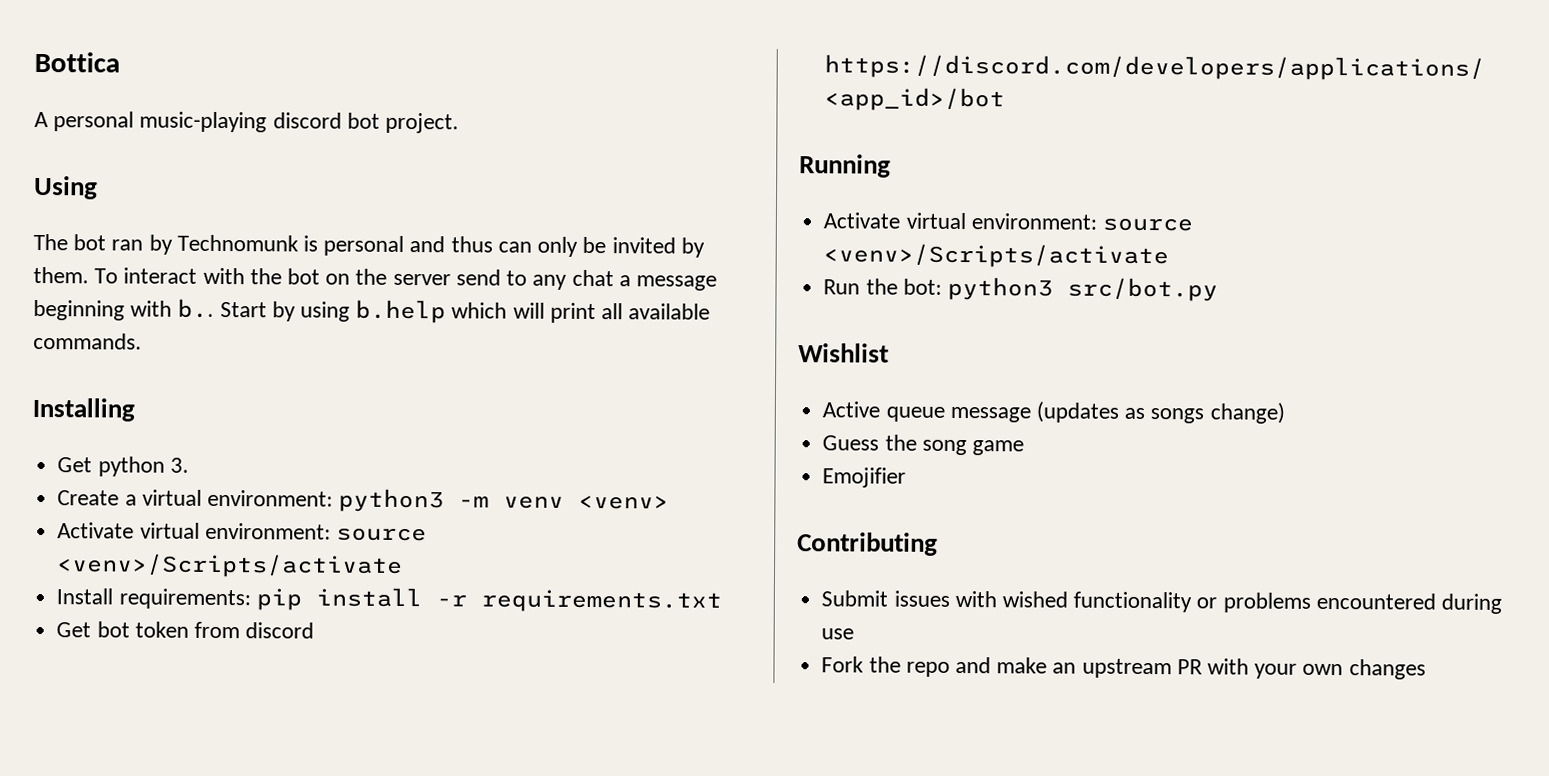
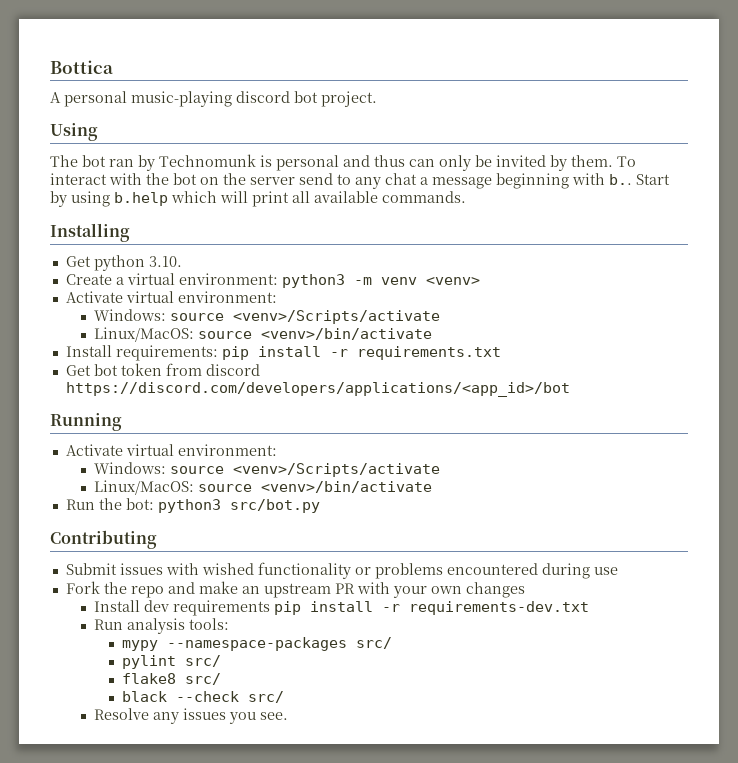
[169,457,189,473] 3. -> [148,256,182,267] 3.10.
[335,527,427,542] [56,553,404,578] source <venv>/Scripts/activate -> [94,309,441,324] [94,327,433,342] // Windows: source <venv>/Scripts/activate // Linux/MacOS: source <venv>/bin/activate
[1101,217,1193,232] [823,243,1170,269] source <venv>/Scripts/activate -> [94,462,441,477] [94,480,433,495] // Windows: source <venv>/Scripts/activate // Linux/MacOS: source <venv>/bin/activate
[798,343,889,363] [822,401,1285,424] [822,434,1024,456] [822,467,907,488] // Wishlist // Active queue message (updates as songs change) // Guess the song game // Emojifier -> (320, 506) none
(1426, 669) none -> [94,600,590,616] [94,618,230,634] [122,637,393,651] [122,655,222,669] [122,673,222,685] [122,691,285,703] [94,708,289,724] // Install dev requirements pip install -r requirements-dev.txt // Run analysis tools: // mypy --namespace-packages src/ // pylint src/ // flake8 src/ // black --check src/ // Resolve any issues you see.

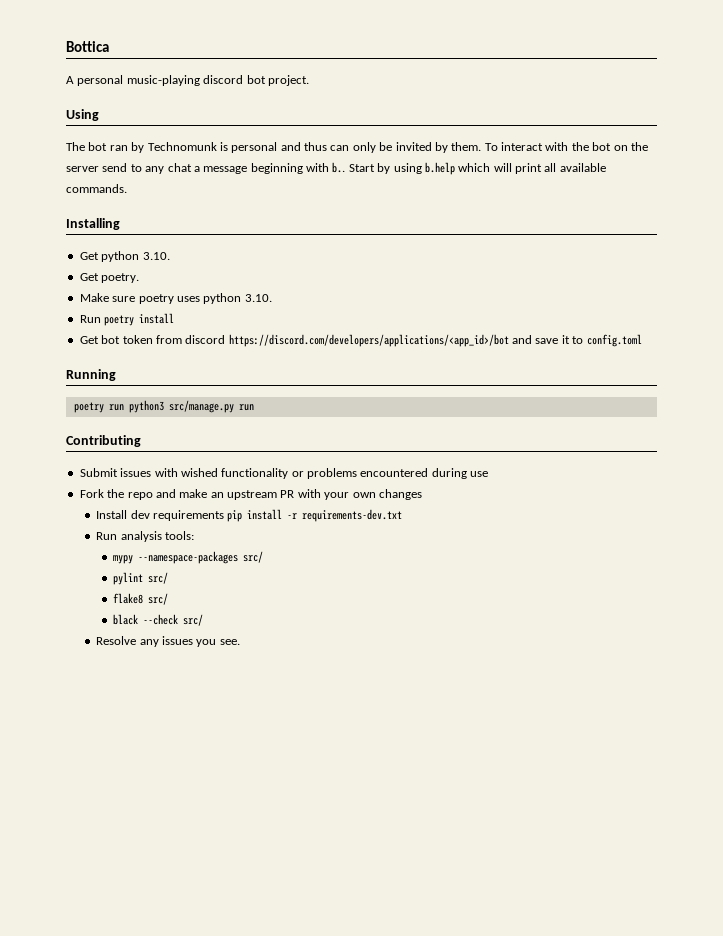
[65,273,480,288] [65,291,277,303] [94,309,441,324] [94,327,433,342] [65,345,501,361] Create a virtual environment: python3 -m venv <venv> // Activate virtual environment: // Windows: source <venv>/Scripts/activate // Linux/MacOS: source <venv>/bin/activate // Install requirements: pip install -r requirements.txt -> [79,273,140,283] [79,293,272,304] [79,313,175,326] Get poetry. // Make sure poetry uses python 3.10. // Run poetry install
[50,413,122,431] [65,444,277,456] [94,462,441,477] [94,480,433,495] [65,498,320,513] // Running // Activate virtual environment: // Windows: source <venv>/Scripts/activate // Linux/MacOS: source <venv>/bin/activate // Run the bot: python3 src/bot.py -> [512,334,642,347] [66,369,116,381] [73,400,254,413] and save it to config.toml // Running // poetry run python3 src/manage.py run

